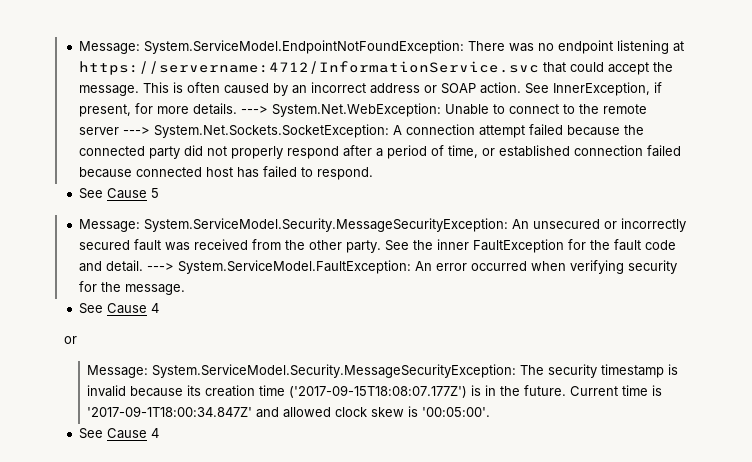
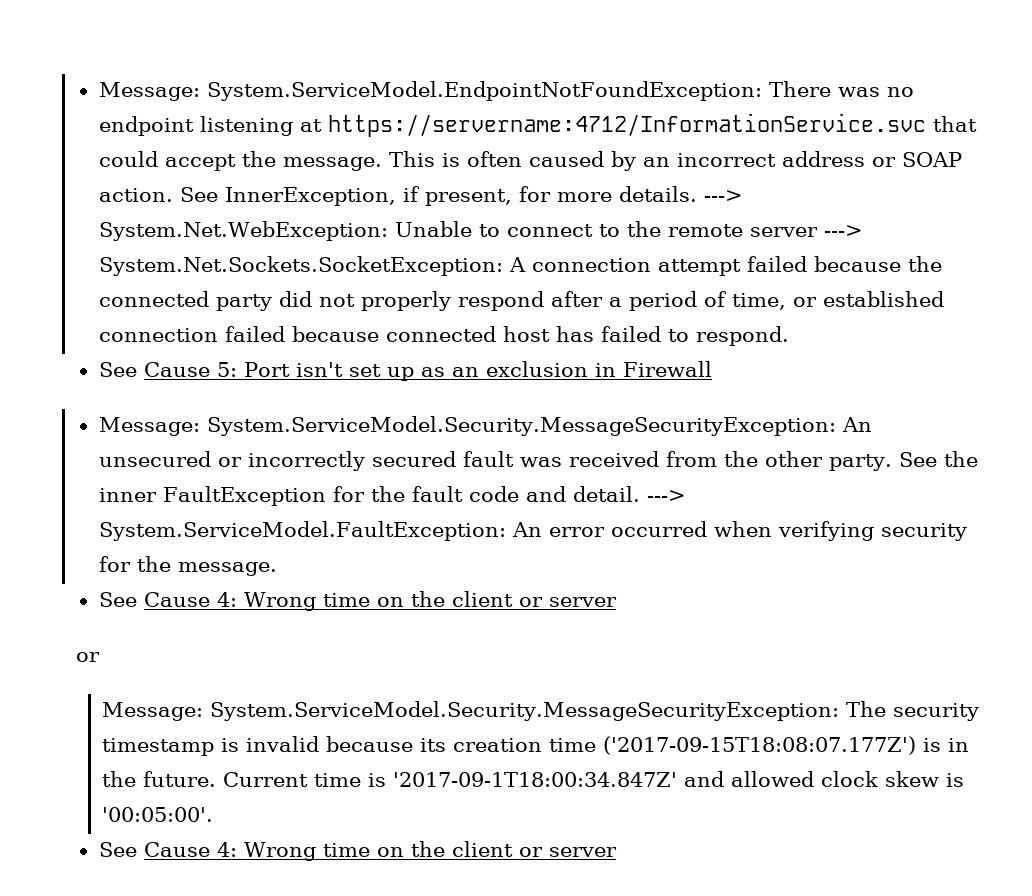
[150,188,159,198] 5 -> [216,361,712,381] 5: Port isn't set up as an exclusion in Firewall
[150,303,159,313] 4 -> [216,591,617,611] 4: Wrong time on the client or server
[150,428,159,438] 4 -> [216,841,617,861] 4: Wrong time on the client or server

